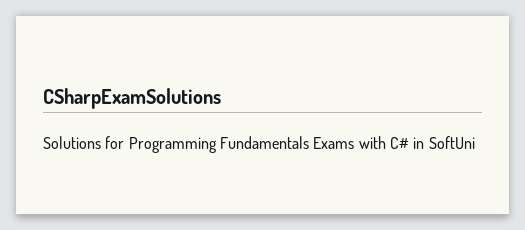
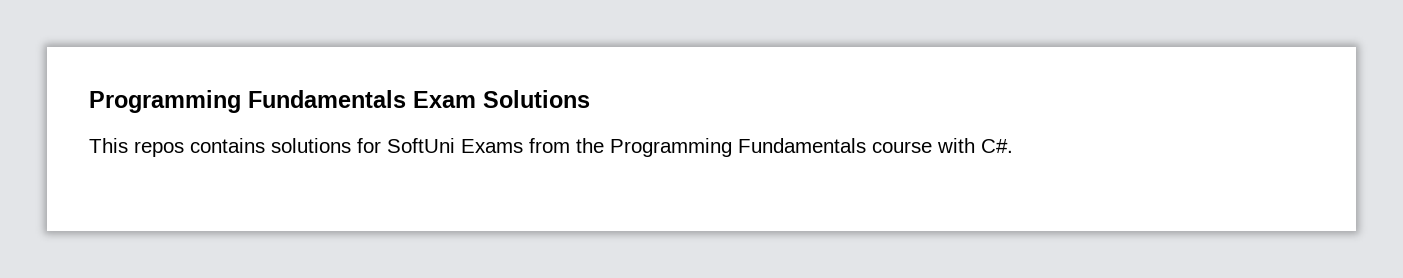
[43,88,221,109] [43,136,475,153] CSharpExamSolutions // Solutions for Programming Fundamentals Exams with C# in SoftUni -> [89,90,590,113] [89,138,1013,157] Programming Fundamentals Exam Solutions // This repos contains solutions for SoftUni Exams from the Programming Fundamentals course with C#.

